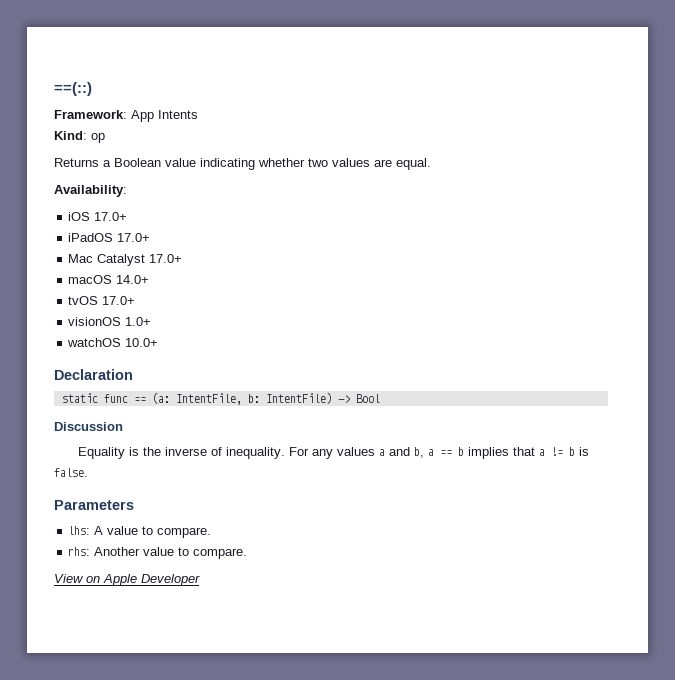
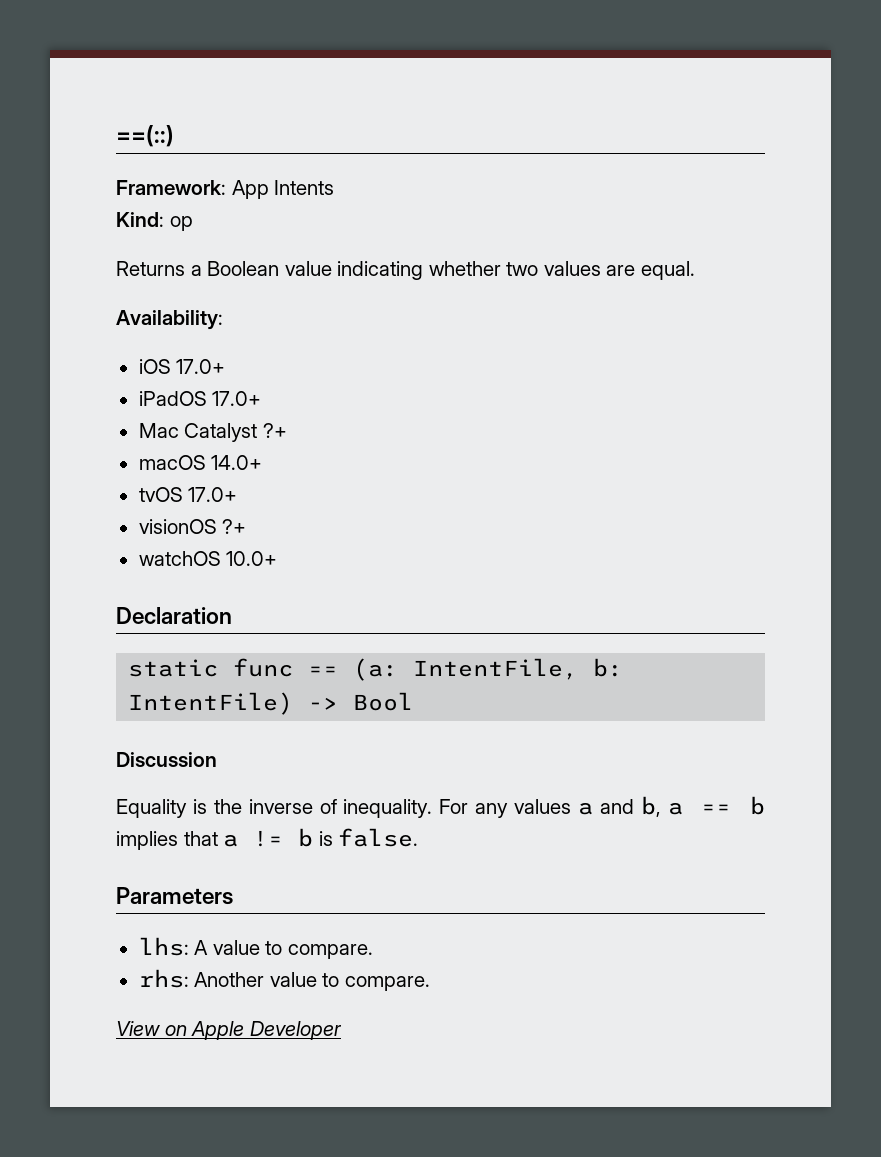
[149,254,183,263] 17.0+ -> [262,423,287,438] ?+
[125,317,152,326] 1.0+ -> [222,519,247,534] ?+

